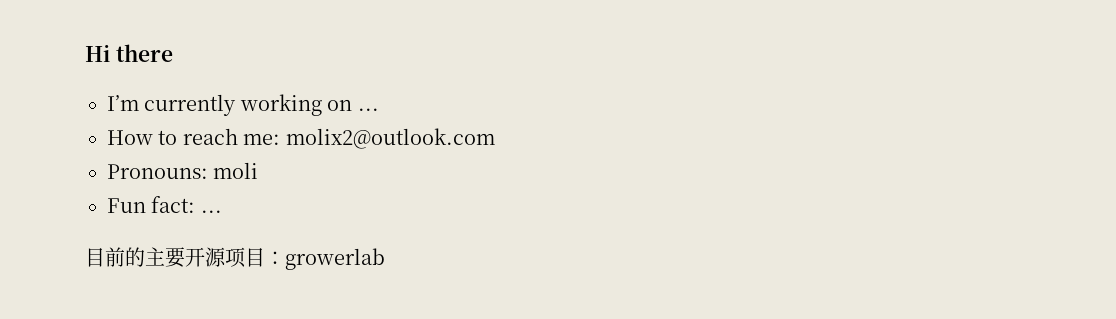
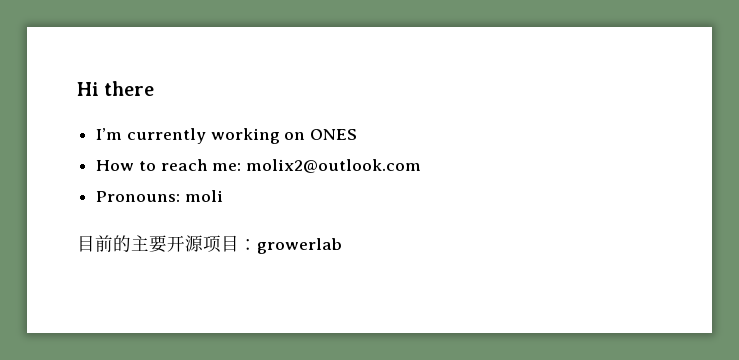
[357,108,379,111] ... -> [310,129,358,140] ONES
[107,196,222,213] // Fun fact: ... -> (223, 196) none

